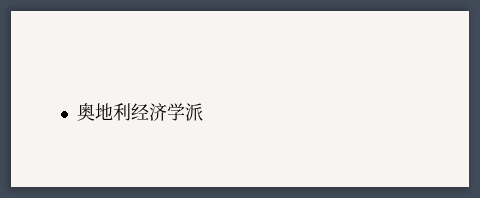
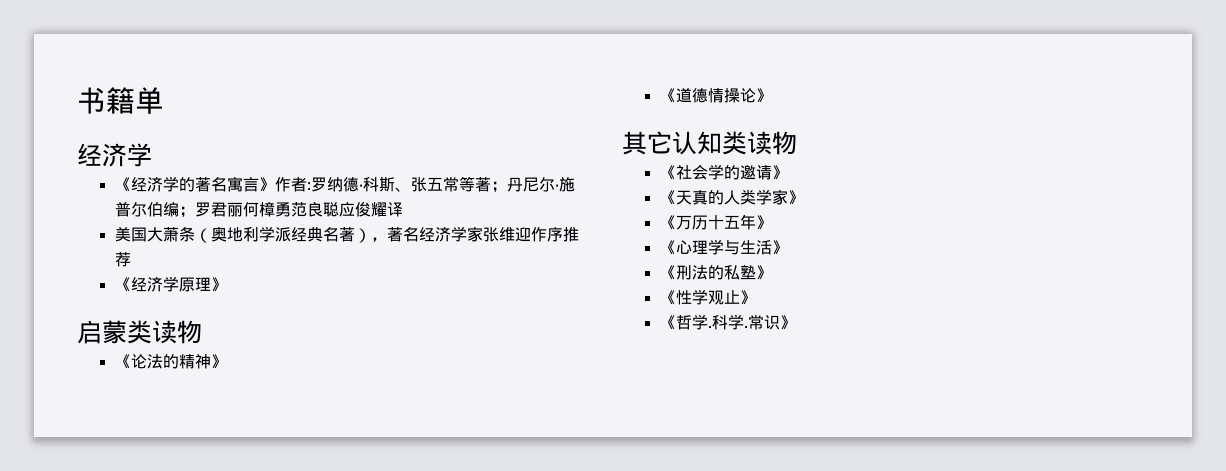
[76,103,203,121] 奥地利经济学派 -> [77,87,164,114] [77,143,152,167] [114,176,575,193] [114,201,403,218] [114,226,579,243] [114,252,131,267] [114,276,227,292] [77,320,202,344] [114,353,227,369] [659,88,772,103] [622,131,797,155] [659,164,788,180] [659,189,804,205] [659,214,772,230] [659,239,788,255] [659,265,772,280] [659,289,756,305] [659,314,796,330] 书籍单 // 经济学 // 《经济学的著名寓言》作者:罗纳德·科斯、张五常等著；丹尼尔·施普尔伯编；罗君丽何樟勇范良聪应俊耀译 // 美国大萧条（奥地利学派经典名著），著名经济学家张维迎作序推荐 // 《经济学原理》 // 启蒙类读物 // 《论法的精神》 // 《道德情操论》 // 其它认知类读物 // 《社会学的邀请》 // 《天真的人类学家》 // 《万历十五年》 // 《心理学与生活》 // 《刑法的私塾》 // 《性学观止》 // 《哲学.科学.常识》

